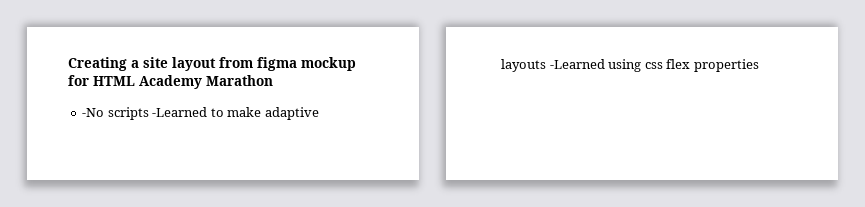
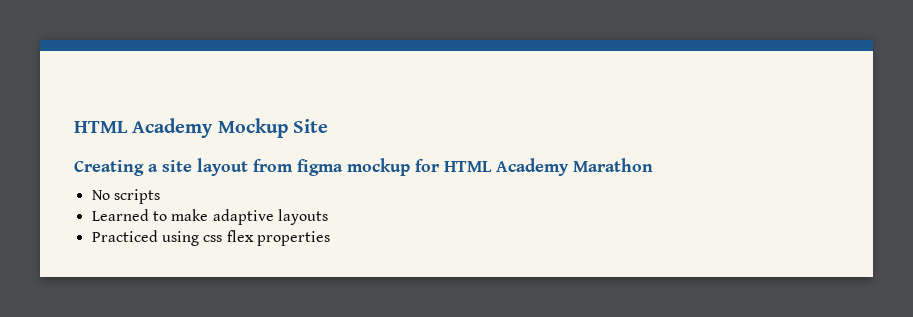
(68, 64) none -> [74,118,329,138] HTML Academy Mockup Site //
[82,108,105,117] -No -> [91,190,110,200] No
[152,107,208,117] -Learned -> [91,209,149,221] // Learned
[549,59,605,69] -Learned -> [91,230,158,242] // Practiced

